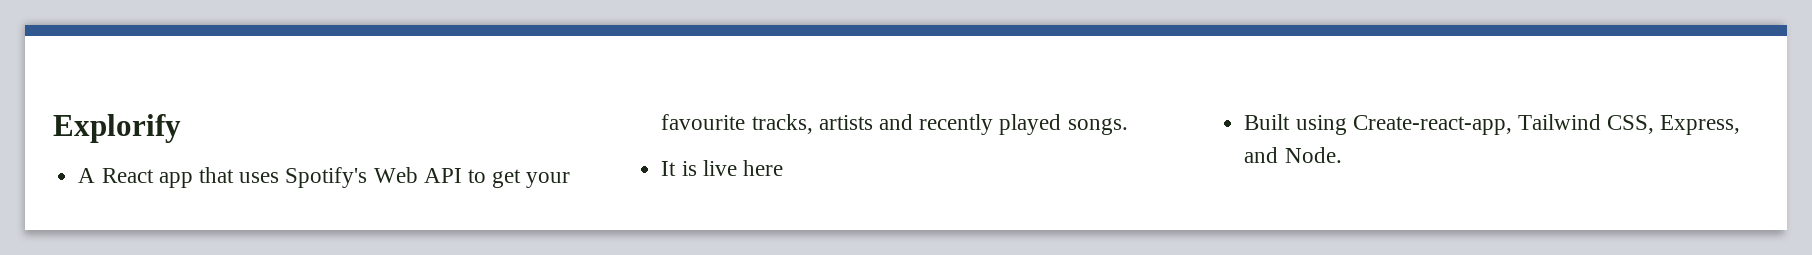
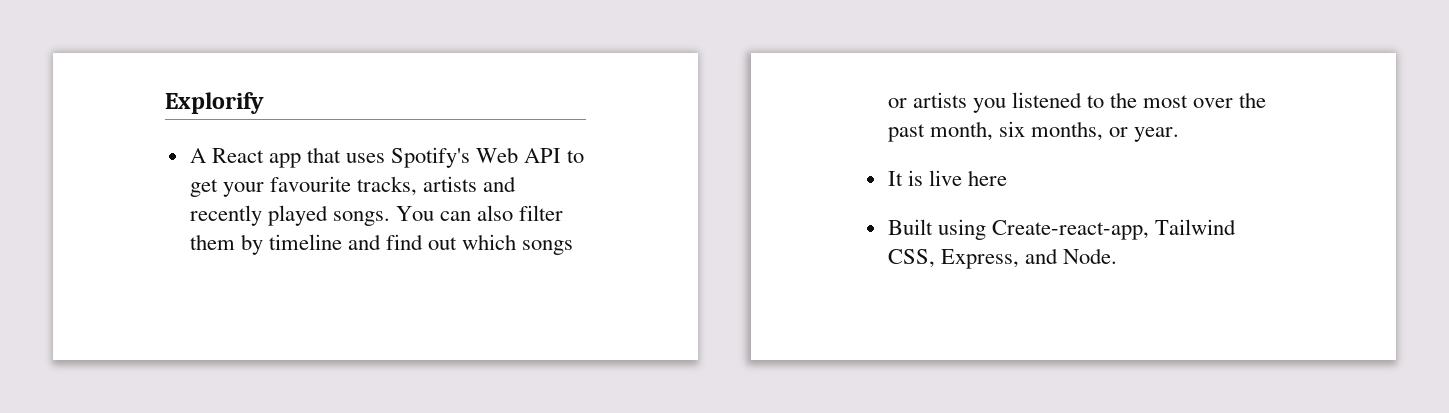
(1128, 126) none -> [395,205,564,221] [189,234,574,255] [887,92,1267,113] [887,121,1180,142] You can also filter them by timeline and find out which songs or artists you listened to the most over the past month, six months, or year.

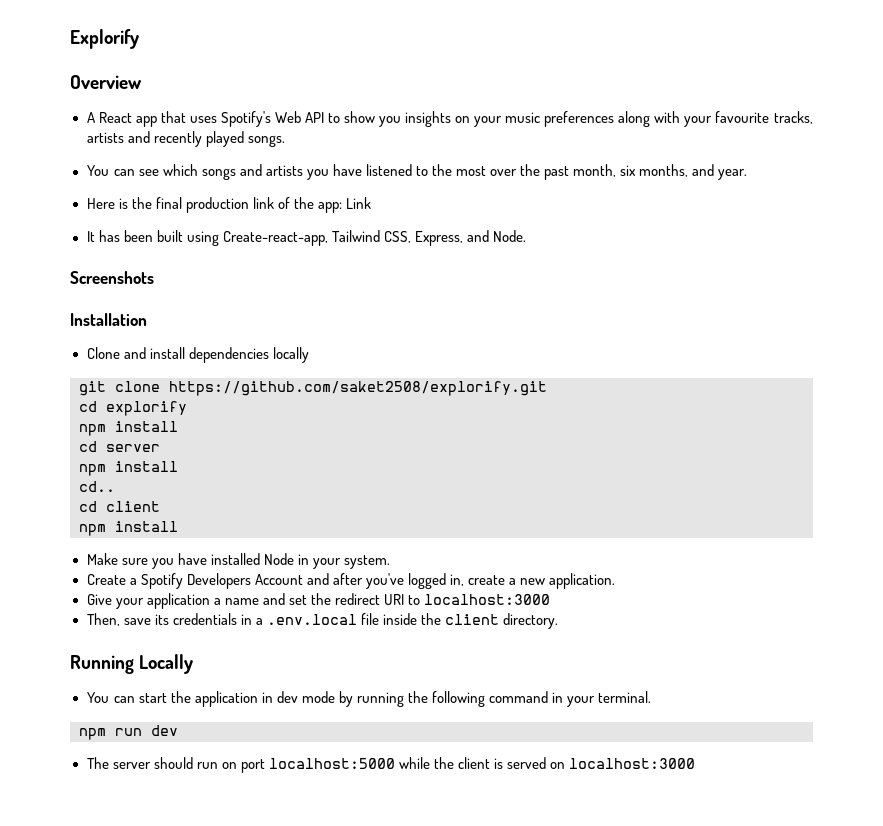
(264, 103) none -> [70,75,142,89] // Overview
[189,179,218,197] get -> [343,111,681,127] show you insights on your music preferences along with
[395,205,564,221] [189,234,458,255] You can also filter them by timeline and find out -> [86,165,159,176] // You can see
[887,98,907,108] or -> [239,164,262,176] and
(1006, 105) none -> [332,164,362,176] have
[1109,127,1129,137] or -> [692,164,715,176] and
[887,170,1007,186] [887,219,933,235] It is live here // Built -> [86,197,371,213] [86,230,183,242] Here is the final production link of the app: Link // It has been built
(1117, 256) none -> [70,271,154,284] [70,313,147,326] [86,347,309,363] [79,381,547,396] [79,401,187,416] [79,421,178,436] [79,441,160,452] [79,461,178,476] [79,481,115,492] [79,501,160,512] [79,521,178,536] [86,553,390,569] [86,573,616,589] [86,593,551,609] [86,613,559,629] [70,654,194,674] [86,691,652,707] [79,725,178,740] [86,757,696,773] // Screenshots // Installation // Clone and install dependencies locally // git clone https://github.com/saket2508/explorify.git // cd explorify // npm install // cd server // npm install // cd.. // cd client // npm install // Make sure you have installed Node in your system. // Create a Spotify Developers Account and after you've logged in, create a new application. // Give your application a name and set the redirect URI to localhost:3000 // Then, save its credentials in a .env.local file inside the client directory. // Running Locally // You can start the application in dev mode by running the following command in your terminal. // npm run dev // The server should run on port localhost:5000 while the client is served on localhost:3000

